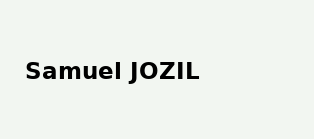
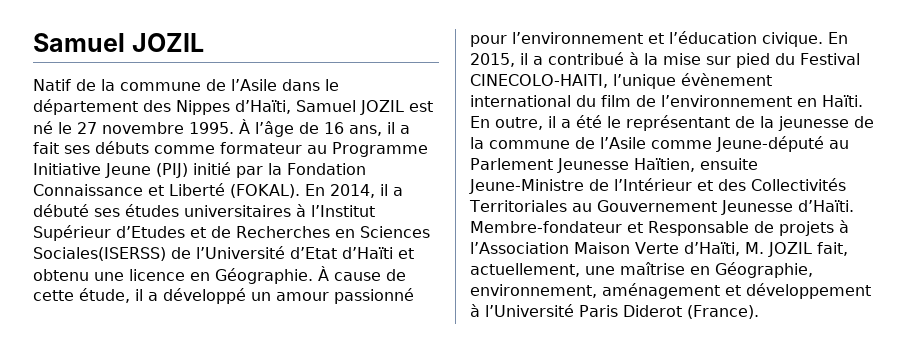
[25,62,200,84] Samuel JOZIL -> [33,33,204,52] [33,79,339,91] [33,99,433,115] [33,119,410,137] [33,141,428,157] [33,162,366,178] [33,183,403,198] [33,204,375,217] [33,225,430,241] [33,246,414,261] [33,266,406,284] [33,288,414,304] [470,31,848,47] [470,52,860,68] [470,73,772,89] [470,95,863,107] [470,115,874,131] [470,136,849,152] [470,158,758,173] [469,178,846,194] [469,200,854,215] [470,220,849,236] [470,242,848,257] [470,262,813,278] [470,283,871,299] [470,304,759,319] Samuel JOZIL // Natif de la commune de l’Asile dans le département des Nippes d’Haïti, Samuel JOZIL est né le 27 novembre 1995. À l’âge de 16 ans, il a fait ses débuts comme formateur au Programme Initiative Jeune (PIJ) initié par la Fondation Connaissance et Liberté (FOKAL). En 2014, il a débuté ses études universitaires à l’Institut Supérieur d’Etudes et de Recherches en Sciences Sociales(ISERSS) de l’Université d’Etat d’Haïti et obtenu une licence en Géographie. À cause de cette étude, il a développé un amour passionné pour l’environnement et l’éducation civique. En 2015, il a contribué à la mise sur pied du Festival CINECOLO-HAITI, l’unique évènement international du film de l’environnement en Haïti. En outre, il a été le représentant de la jeunesse de la commune de l’Asile comme Jeune-député au Parlement Jeunesse Haïtien, ensuite Jeune-Ministre de l’Intérieur et des Collectivités Territoriales au Gouvernement Jeunesse d’Haïti. Membre-fondateur et Responsable de projets à l’Association Maison Verte d’Haïti, M. JOZIL fait, actuellement, une maîtrise en Géographie, environnement, aménagement et développement à l’Université Paris Diderot (France).

